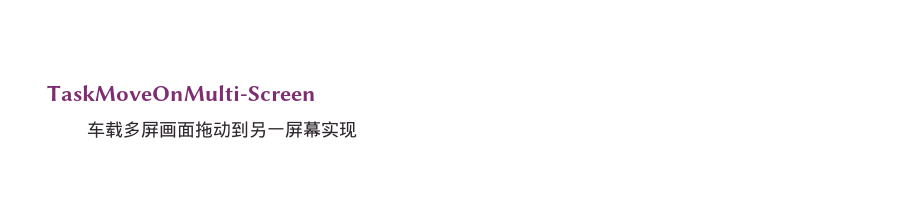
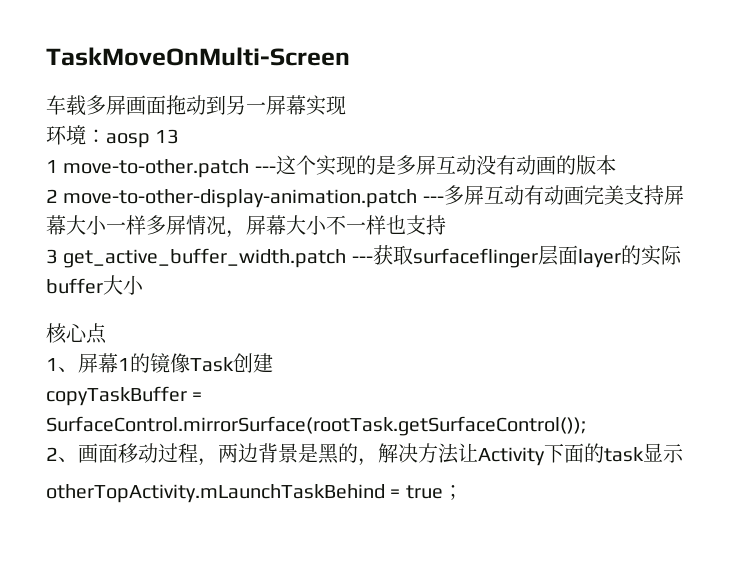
(357, 130) none -> [46,125,180,148] [46,155,616,178] [46,185,684,208] [46,215,446,238] [46,245,682,268] [46,275,144,295] [46,323,107,344] [46,353,273,373] [46,386,203,406] [46,416,586,436] [46,443,684,466] [46,484,463,503] // 环境：aosp 13 // 1 move-to-other.patch ---这个实现的是多屏互动没有动画的版本 // 2 move-to-other-display-animation.patch ---多屏互动有动画完美支持屏幕大小一样多屏情况，屏幕大小不一样也支持 // 3 get_active_buffer_width.patch ---获取surfaceflinger层面layer的实际buffer大小 // 核心点 // 1、屏幕1的镜像Task创建 // copyTaskBuffer = SurfaceControl.mirrorSurface(rootTask.getSurfaceControl()); // 2、画面移动过程，两边背景是黑的，解决方法让Activity下面的task显示 // otherTopActivity.mLaunchTaskBehind = true；

